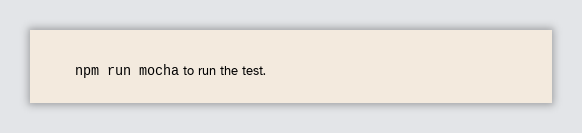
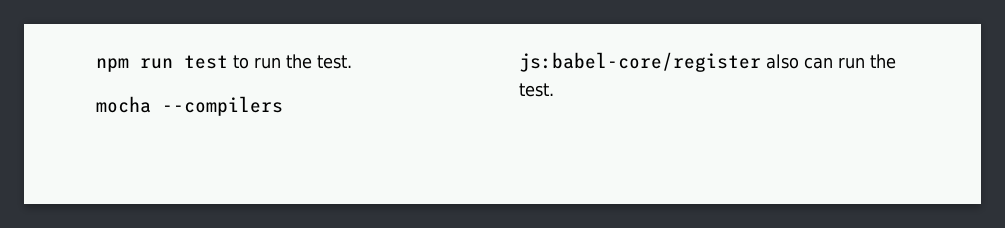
[139,64,179,75] mocha -> [184,55,228,69] test
(266, 70) none -> [96,96,283,116] [519,52,896,72] [519,83,554,97] // mocha --compilers js:babel-core/register also can run the test.

